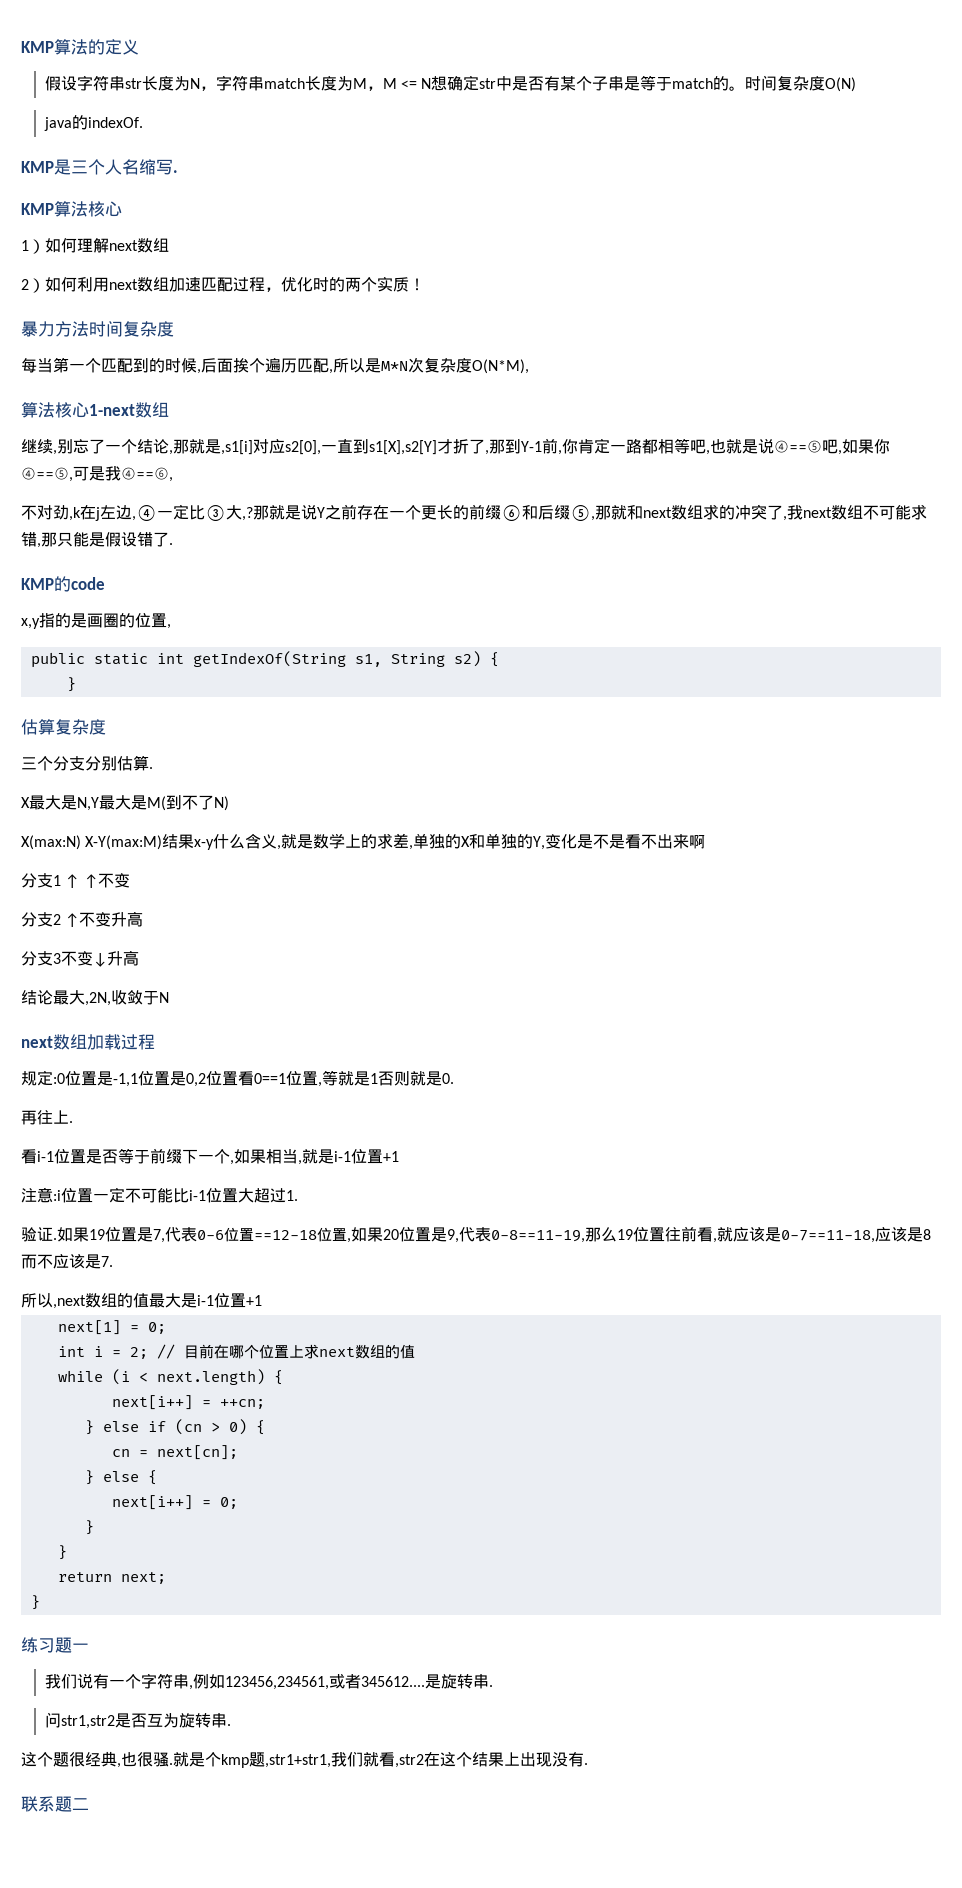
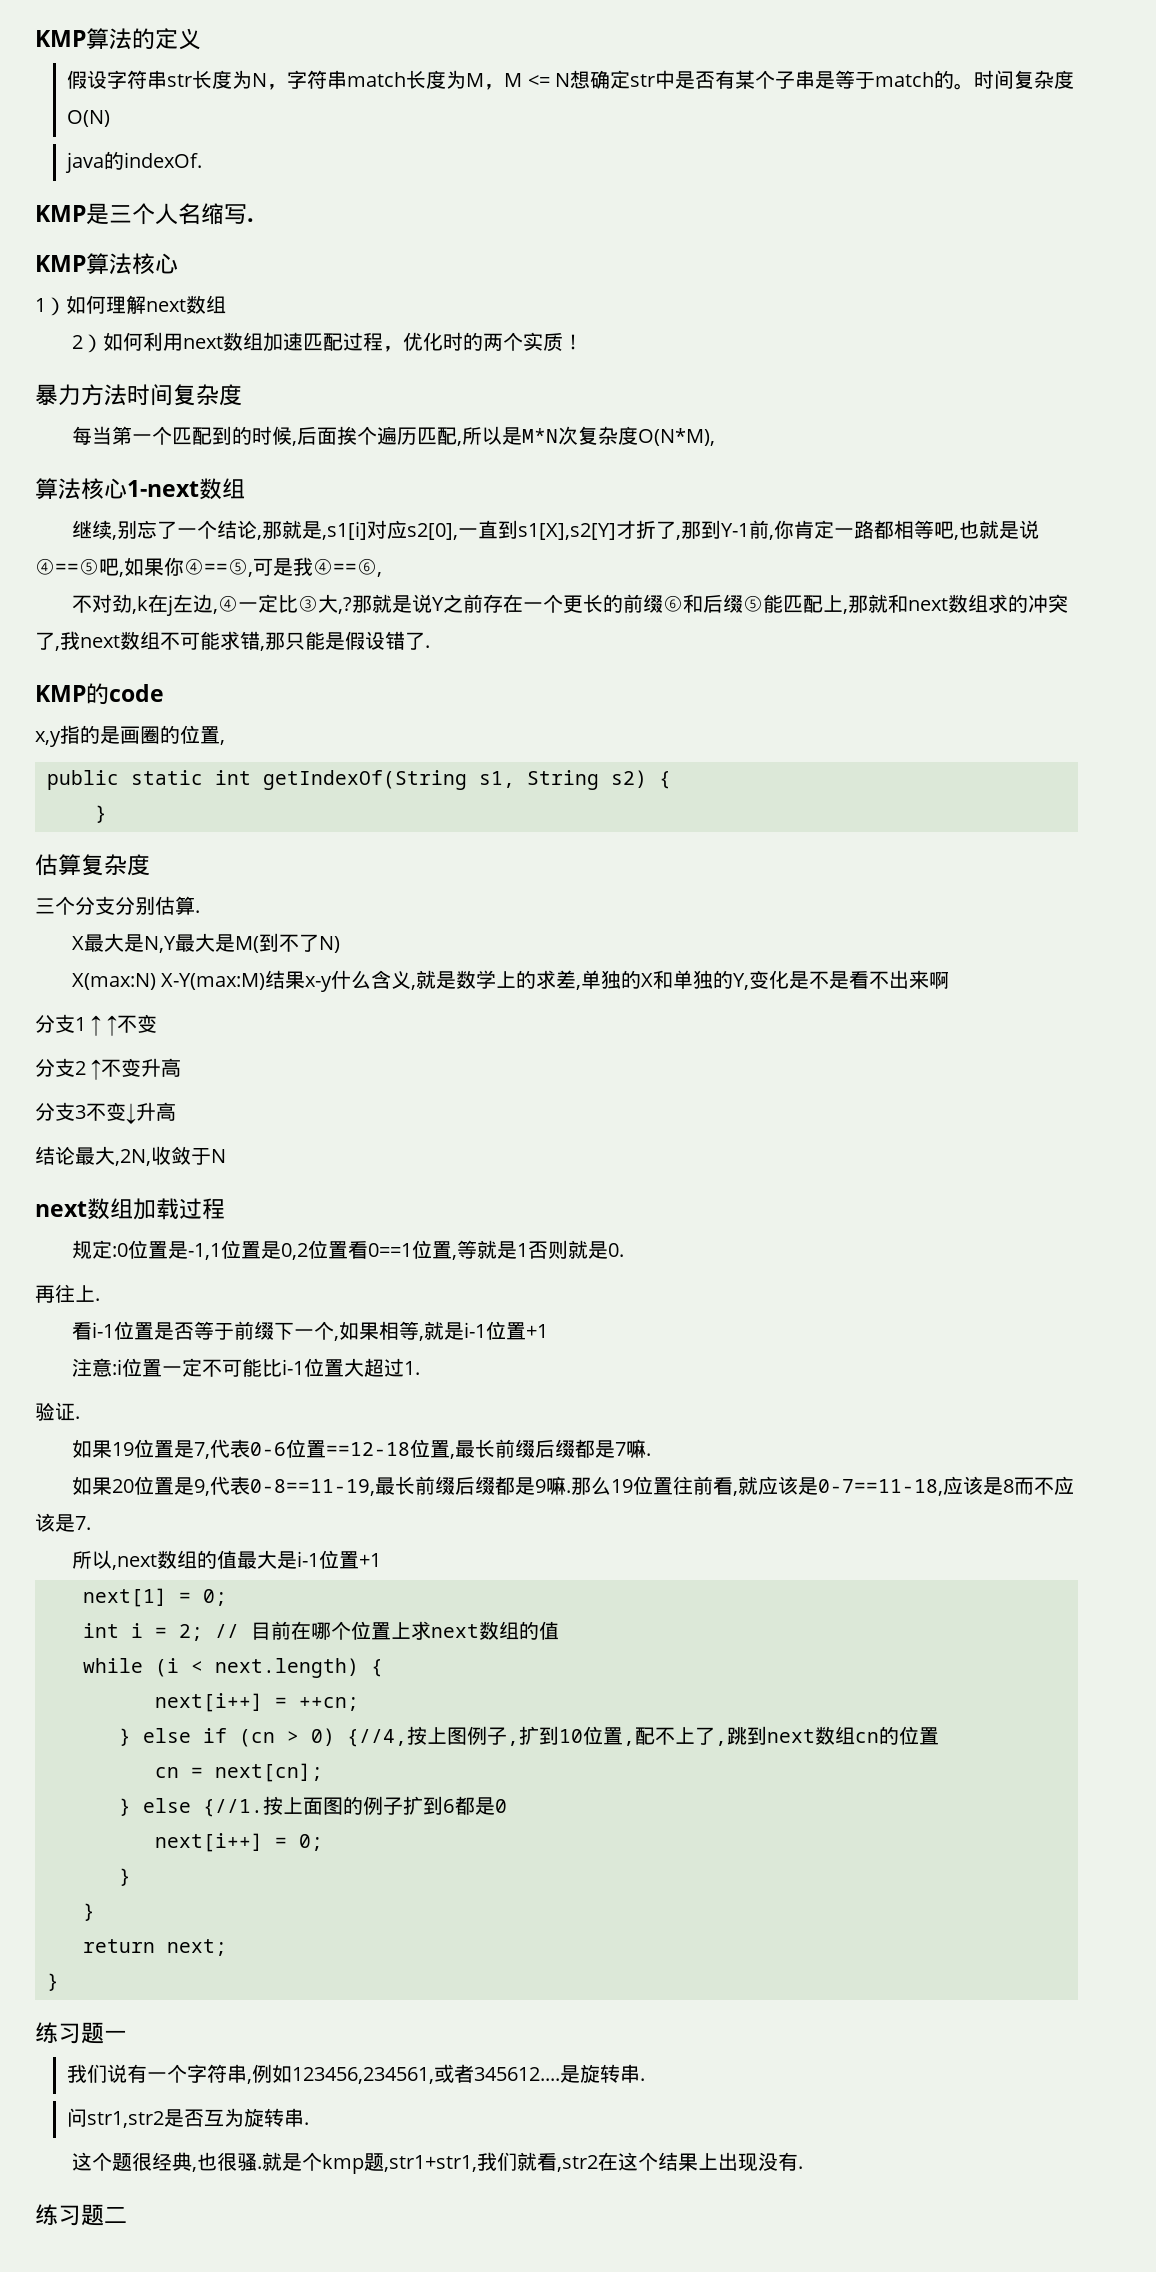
[570,505,595,521] ⑤, -> [742,594,848,614] ⑤能匹配上,
[282,1149,298,1164] 当 -> [398,1321,419,1340] 等
(57, 1239) none -> (80, 1417) //
(351, 1240) none -> [454,1439,651,1458] 最长前缀后缀都是7嘛. //
(585, 1236) none -> [374,1476,571,1495] 最长前缀后缀都是9嘛.
[255,1420,265,1435] { -> [347,1726,939,1747] {//4,按上图例子,扩到10位置,配不上了,跳到next数组cn的位置
[147,1470,157,1485] { -> [203,1796,507,1817] {//1.按上面图的例子扩到6都是0
[21,1796,55,1812] 联系 -> [35,2204,81,2226] 练习

